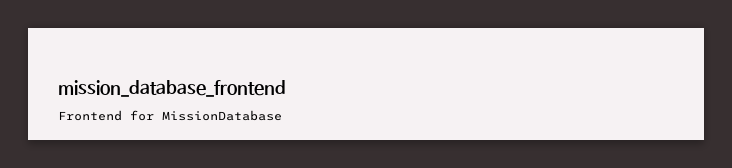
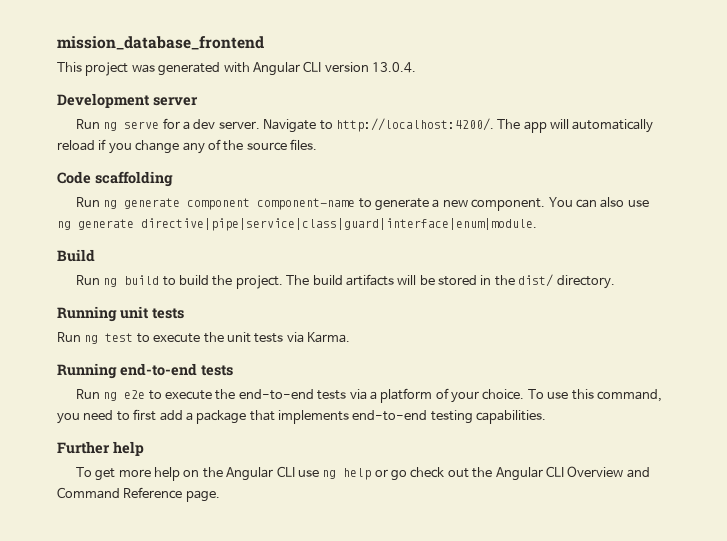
[58,110,282,121] Frontend for MissionDatabase -> [57,61,416,76] [57,93,198,108] [75,118,654,133] [57,139,317,154] [57,171,173,187] [75,197,649,211] [57,218,537,231] [57,249,95,262] [75,274,615,289] [57,306,184,322] [57,332,350,344] [57,363,233,379] [75,388,662,403] [57,409,547,424] [57,441,144,456] [75,466,650,481] [57,487,220,502] This project was generated with Angular CLI version 13.0.4. // Development server // Run ng serve for a dev server. Navigate to http://localhost:4200/. The app will automatically reload if you change any of the source files. // Code scaffolding // Run ng generate component component-name to generate a new component. You can also use ng generate directive|pipe|service|class|guard|interface|enum|module. // Build // Run ng build to build the project. The build artifacts will be stored in the dist/ directory. // Running unit tests // Run ng test to execute the unit tests via Karma. // Running end-to-end tests // Run ng e2e to execute the end-to-end tests via a platform of your choice. To use this command, you need to first add a package that implements end-to-end testing capabilities. // Further help // To get more help on the Angular CLI use ng help or go check out the Angular CLI Overview and Command Reference page.

